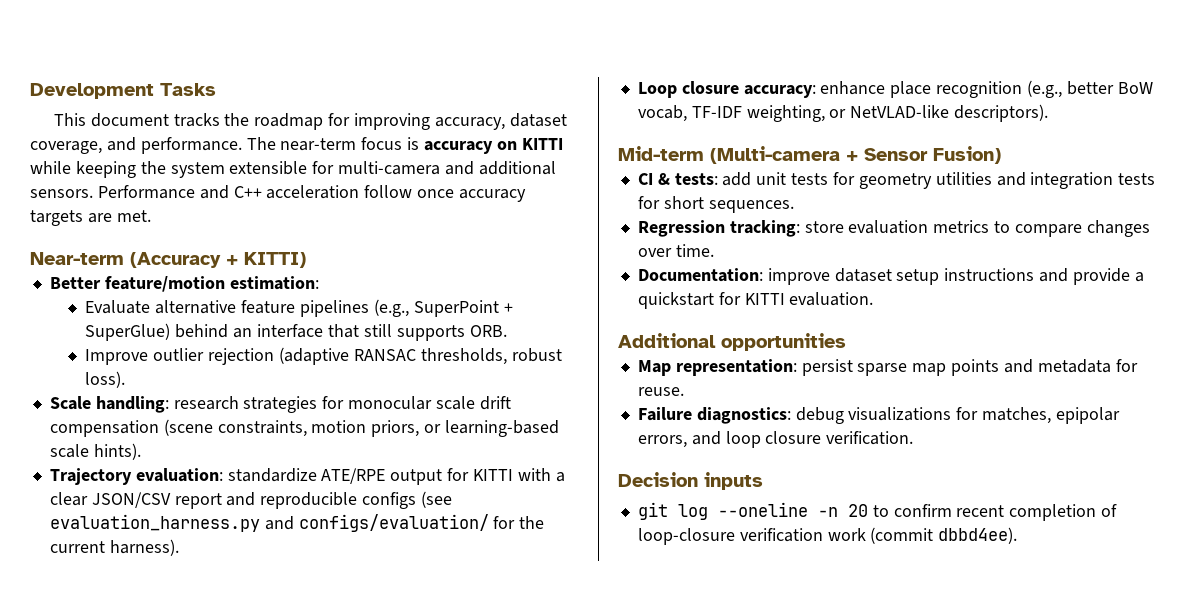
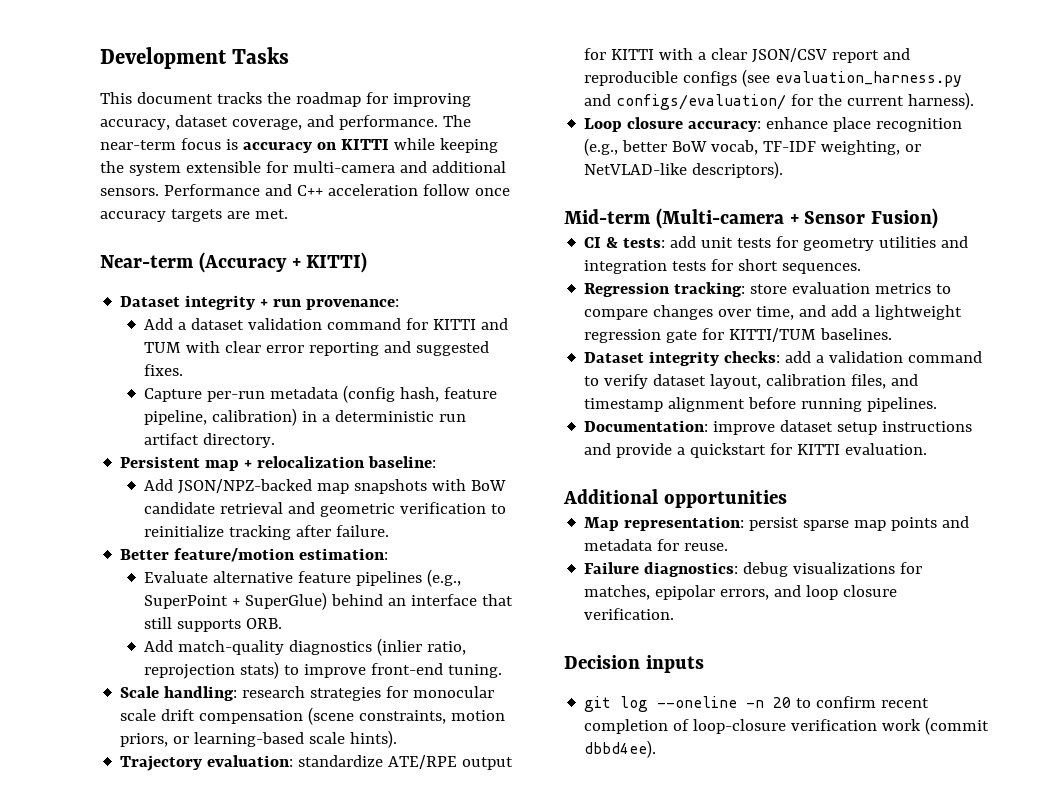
(306, 260) none -> [120,295,400,310] [144,318,509,330] [144,341,490,356] [144,364,184,376] [144,385,498,403] [144,408,467,426] [144,433,276,448] [120,456,437,471] [144,479,507,494] [144,502,507,517] [144,525,390,540] // Dataset integrity + run provenance: // Add a dataset validation command for KITTI and TUM with clear error reporting and suggested fixes. // Capture per-run metadata (config hash, feature pipeline, calibration) in a deterministic run artifact directory. // Persistent map + relocalization baseline: // Add JSON/NPZ-backed map snapshots with BoW candidate retrieval and geometric verification to reinitialize tracking after failure.
[85,347,562,365] [85,371,126,388] Improve outlier rejection (adaptive RANSAC thresholds, robust loss). -> [144,638,467,656] [144,661,503,679] Add match-quality diagnostics (inlier ratio, reprojection stats) to improve front-end tuning.
[675,244,714,257] time. -> [756,305,963,320] [584,328,893,343] [584,351,983,366] [584,374,919,389] [584,397,938,412] time, and add a lightweight regression gate for KITTI/TUM baselines. // Dataset integrity checks: add a validation command to verify dataset layout, calibration files, and timestamp alignment before running pipelines.

